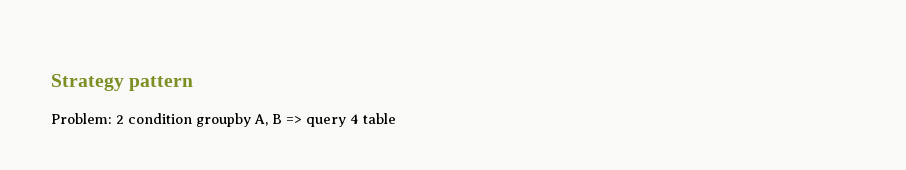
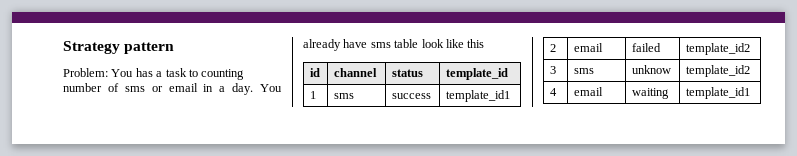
[116,113,396,127] 2 condition groupby A, B => query 4 table -> [111,68,245,80] [63,83,282,95] [303,39,485,51] [309,68,320,77] [333,68,377,77] [391,69,423,77] [445,68,508,80] [309,91,316,99] [333,93,354,99] [391,93,431,99] [445,90,510,102] [549,44,556,52] [573,43,603,52] [631,43,661,52] [685,43,750,55] [549,66,556,74] [573,68,594,74] [631,65,671,74] [685,65,750,77] [549,88,557,96] [573,87,603,96] [631,88,669,99] [685,87,750,99] You has a task to counting number of sms or email in a day. You already have sms table look like this // id | channel | status | template_id // 1 | sms | success | template_id1 // 2 | email | failed | template_id2 // 3 | sms | unknow | template_id2 // 4 | email | waiting | template_id1

